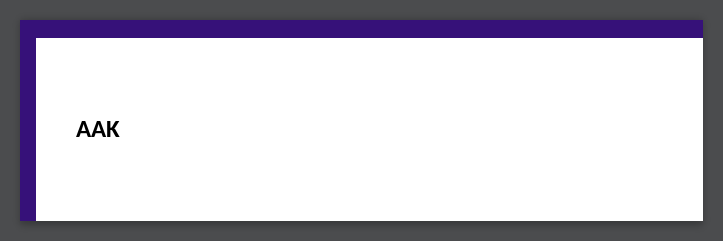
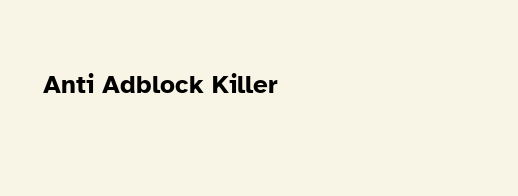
[76,121,120,137] AAK -> [43,73,278,93] Anti Adblock Killer

